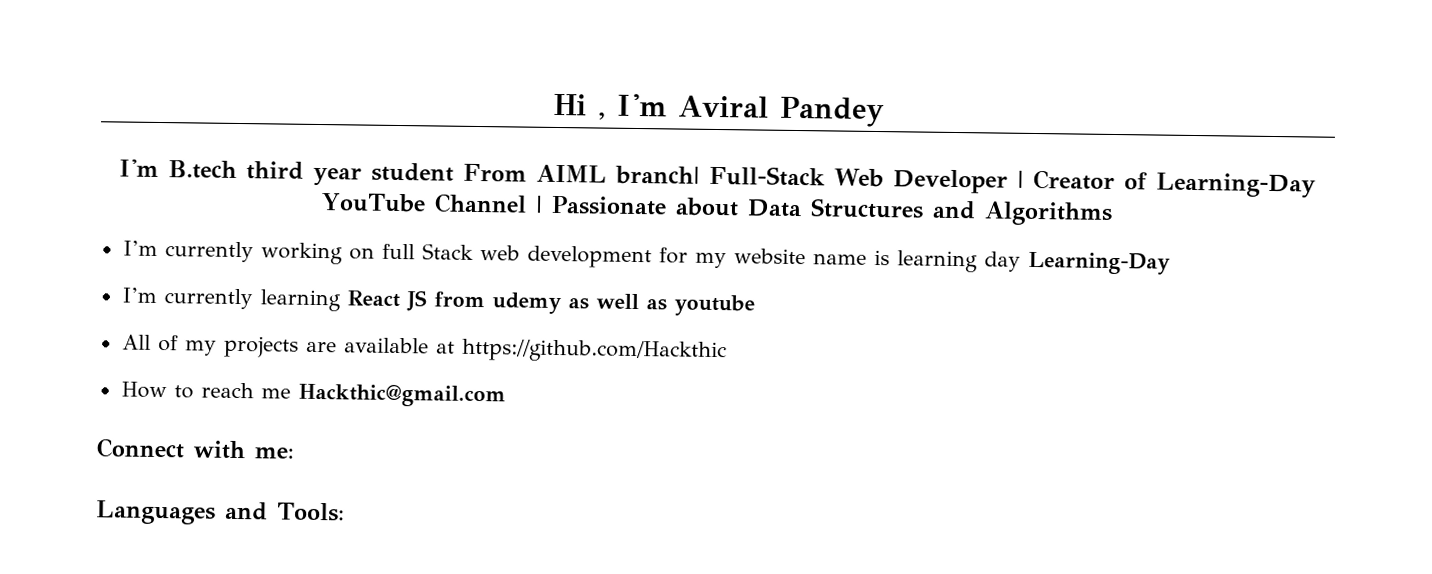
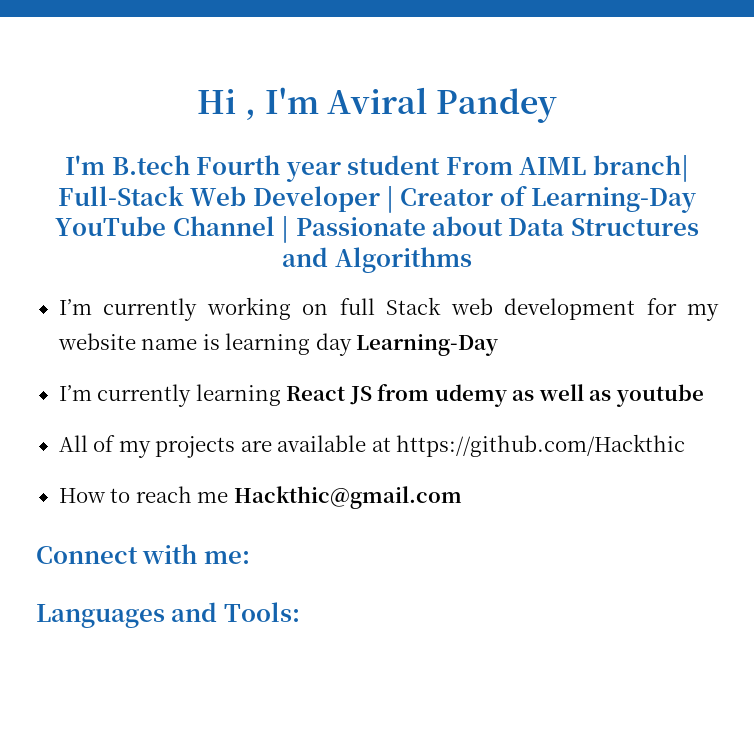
[245,161,304,180] third -> [196,155,281,175] Fourth

